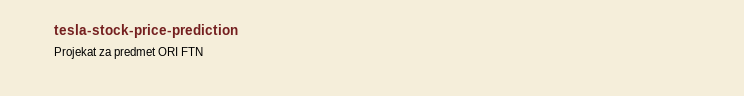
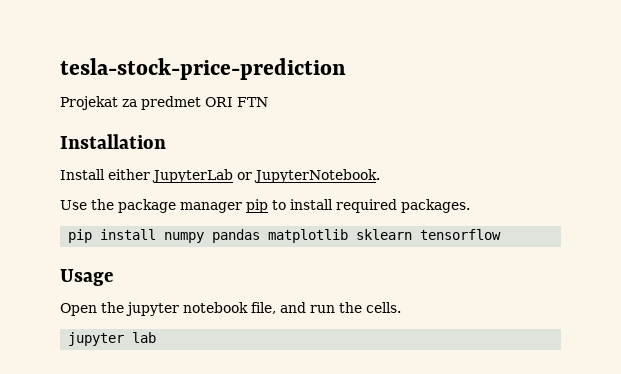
(204, 51) none -> [60,134,166,149] [60,169,380,183] [60,199,470,213] [68,229,502,243] [60,269,113,286] [60,302,401,316] [68,332,157,346] // Installation // Install either JupyterLab or JupyterNotebook. // Use the package manager pip to install required packages. // pip install numpy pandas matplotlib sklearn tensorflow // Usage // Open the jupyter notebook file, and run the cells. // jupyter lab

